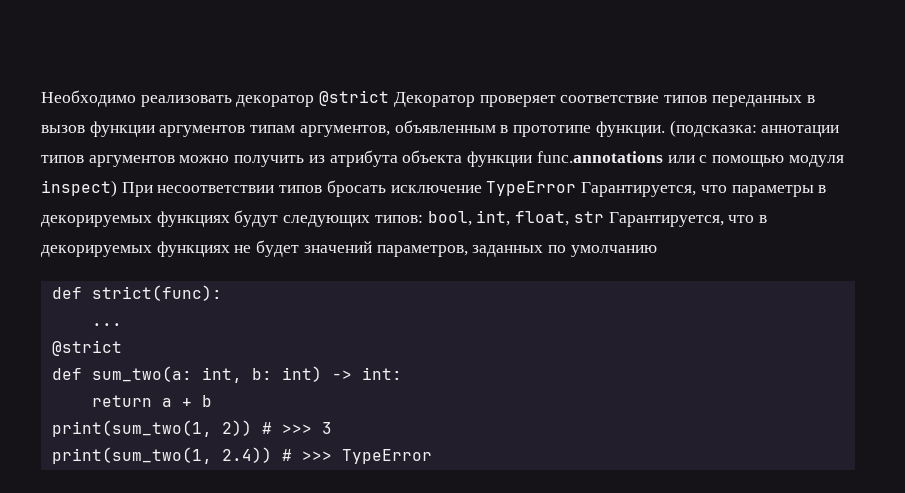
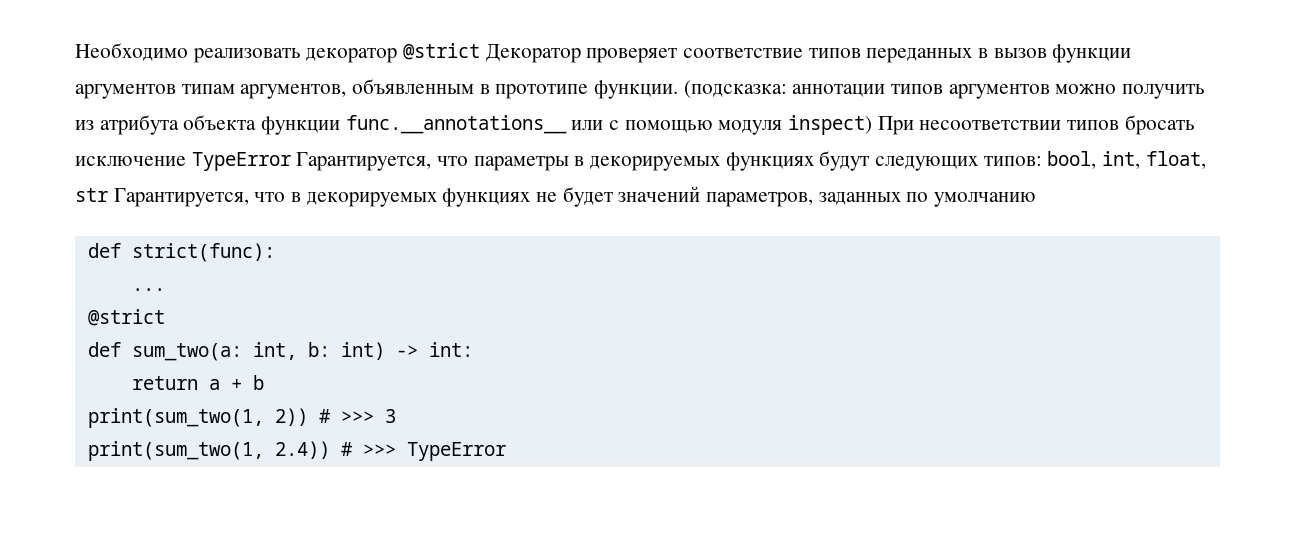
[536,151,663,163] func.annotations -> [345,115,567,134] func.__annotations__

